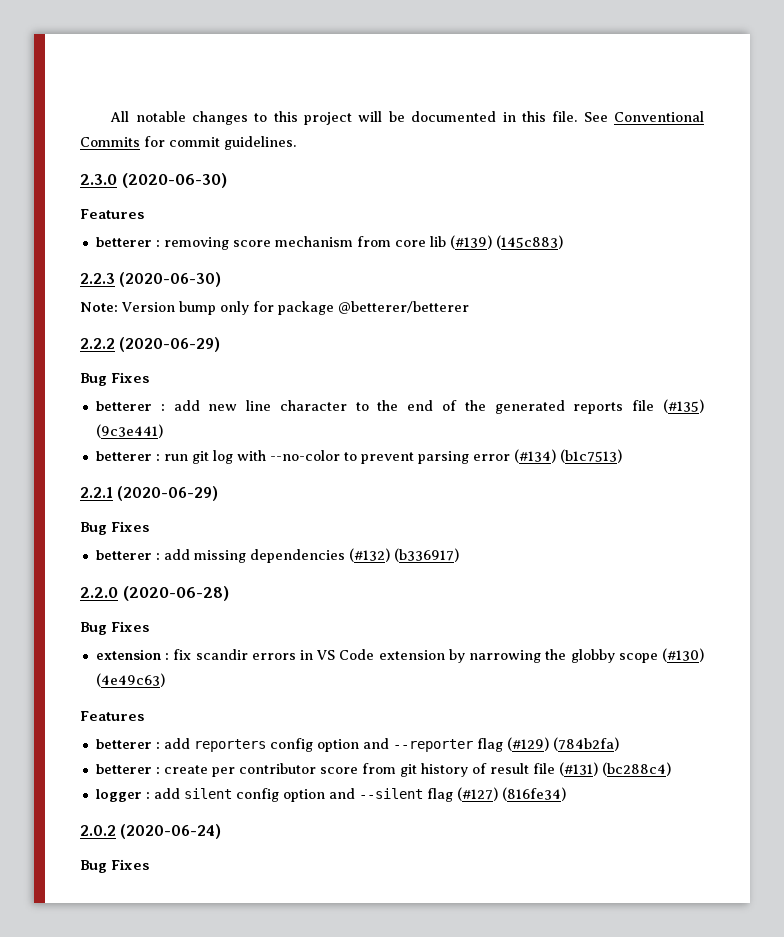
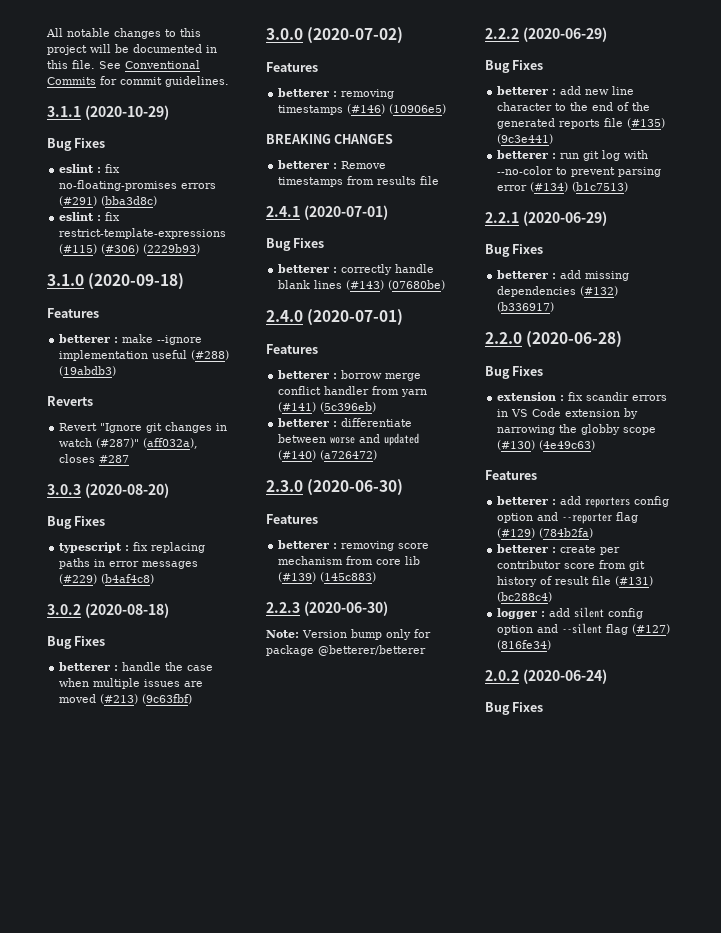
(296, 143) none -> [47,105,169,120] [47,138,106,151] [59,164,121,173] [59,180,217,191] [59,196,158,206] [59,212,121,221] [59,228,227,239] [59,244,201,254] [47,273,185,290] [47,308,99,318] [59,334,203,345] [59,350,230,361] [59,366,117,376] [47,396,93,406] [59,422,228,433] [59,438,199,449] [59,454,130,463] [47,483,169,498] [47,516,106,529] [59,542,206,553] [59,558,199,569] [59,574,155,584] [47,603,169,618] [47,636,106,649] [59,662,214,671] [59,678,204,689] [59,694,193,704] [266,27,404,44] [266,62,318,72] [278,88,395,99] [278,104,447,115] [266,134,394,144] [278,160,387,169] [278,176,440,187] [266,205,388,220] [266,238,325,251] [278,264,435,275] [278,280,446,290] [266,309,404,326] [266,344,318,354] [278,370,422,381] [278,386,428,397] [278,402,377,412] [278,418,413,427] [278,433,420,446] [278,450,378,460] // 3.1.1 (2020-10-29) // Bug Fixes // eslint : fix no-floating-promises errors (#291) (bba3d8c) // eslint : fix restrict-template-expressions (#115) (#306) (2229b93) // 3.1.0 (2020-09-18) // Features // betterer : make --ignore implementation useful (#288) (19abdb3) // Reverts // Revert "Ignore git changes in watch (#287)" (aff032a), closes #287 // 3.0.3 (2020-08-20) // Bug Fixes // typescript : fix replacing paths in error messages (#229) (b4af4c8) // 3.0.2 (2020-08-18) // Bug Fixes // betterer : handle the case when multiple issues are moved (#213) (9c63fbf) // 3.0.0 (2020-07-02) // Features // betterer : removing timestamps (#146) (10906e5) // BREAKING CHANGES // betterer : Remove timestamps from results file // 2.4.1 (2020-07-01) // Bug Fixes // betterer : correctly handle blank lines (#143) (07680be) // 2.4.0 (2020-07-01) // Features // betterer : borrow merge conflict handler from yarn (#141) (5c396eb) // betterer : differentiate between worse and updated (#140) (a726472)

